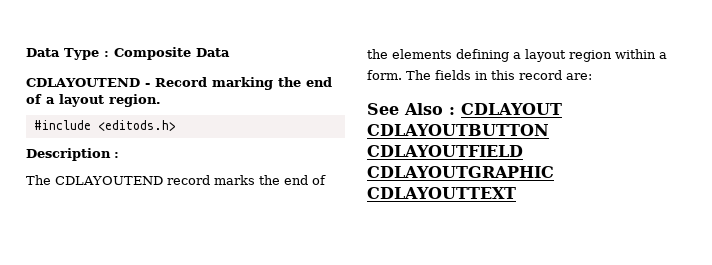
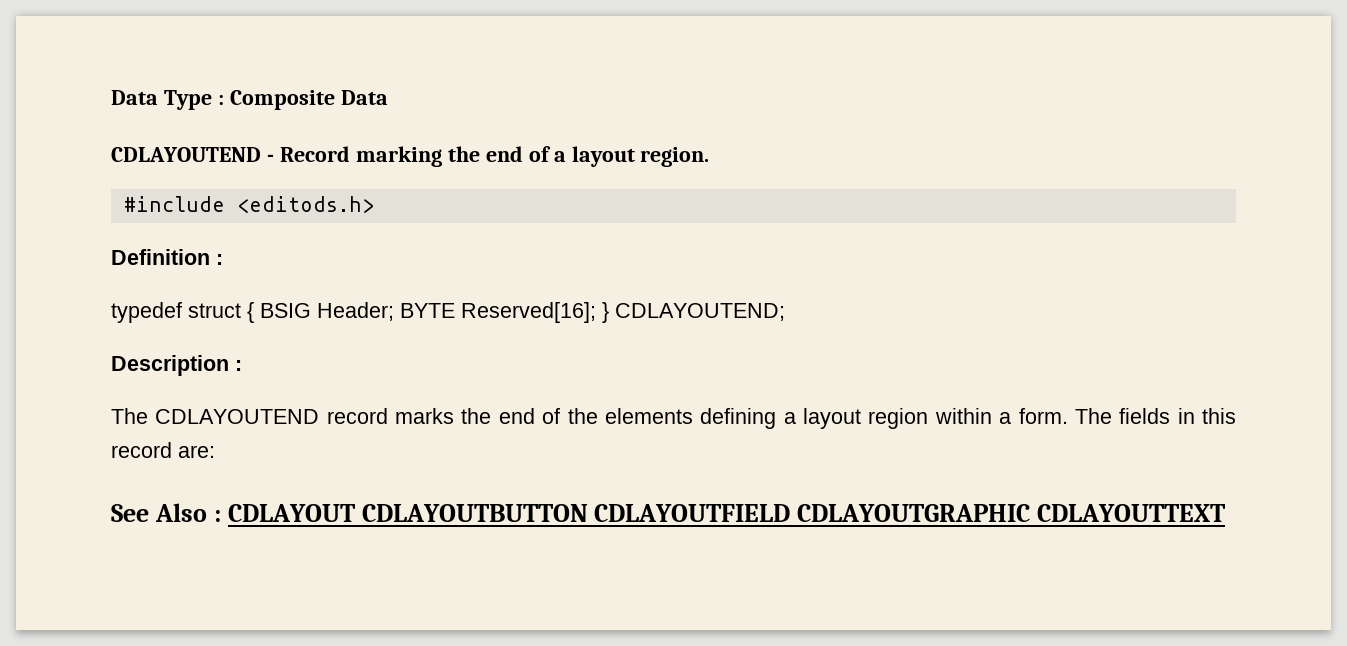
(176, 125) none -> [111,249,223,265] [111,302,785,323] // Definition : // typedef struct { BSIG Header; BYTE Reserved[16]; } CDLAYOUTEND;

